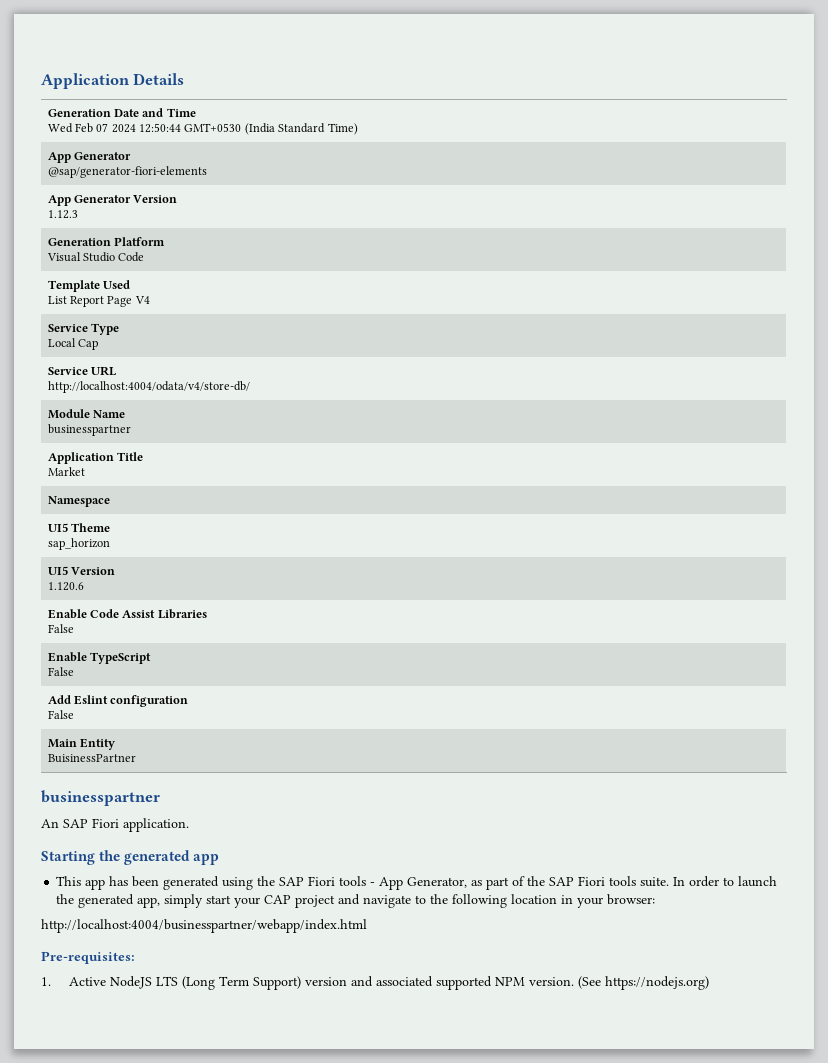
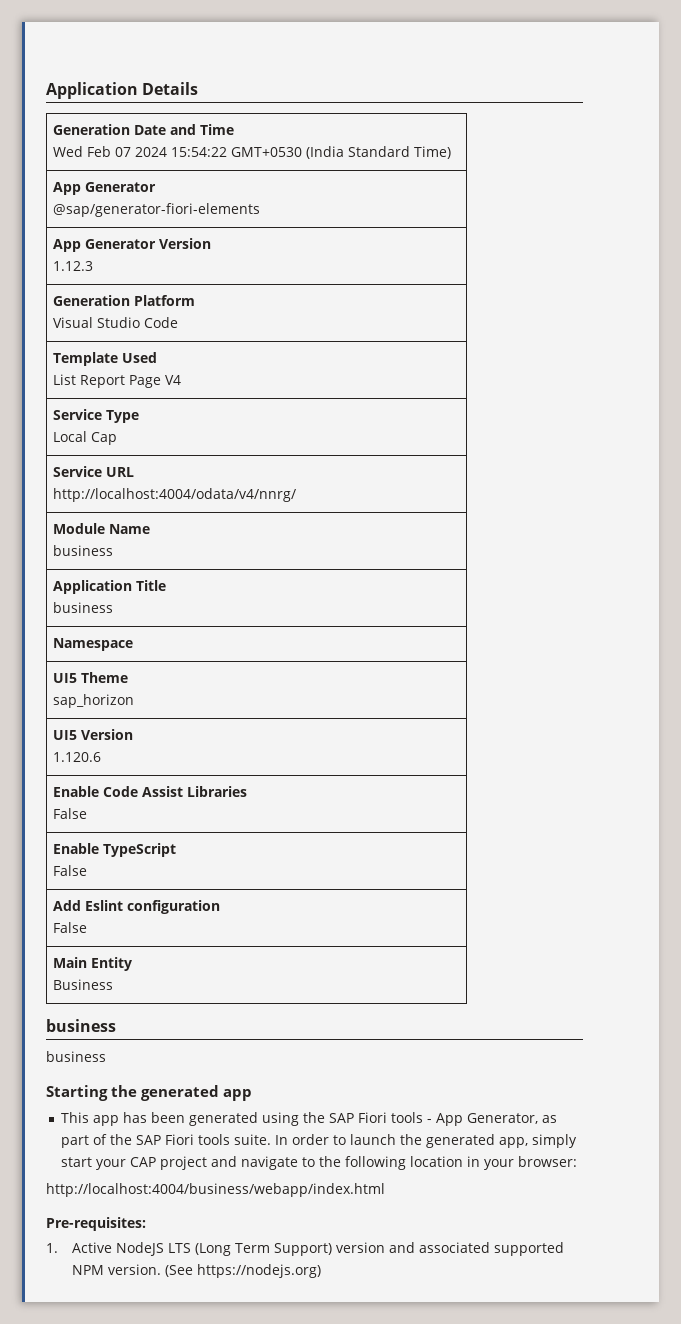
[139,123,182,133] 12:50:44 -> [171,147,228,157] 15:54:22
[47,381,250,393] http://localhost:4004/odata/v4/store-db/ -> [53,488,297,502] http://localhost:4004/odata/v4/nnrg/
[47,424,131,436] businesspartner -> [53,545,114,556] business
[47,467,85,476] Market -> [53,602,114,613] business
[47,754,136,763] [41,790,160,806] [41,818,189,832] BuisinessPartner // businesspartner // An SAP Fiori application. -> [53,979,114,990] [46,1019,116,1032] [46,1051,106,1062] Business // business // business
[41,919,367,933] http://localhost:4004/businesspartner/webapp/index.html -> [46,1183,385,1197] http://localhost:4004/business/webapp/index.html

